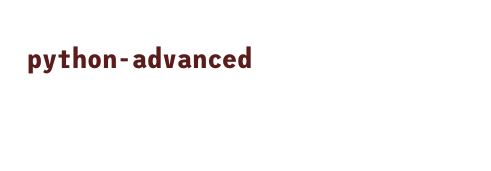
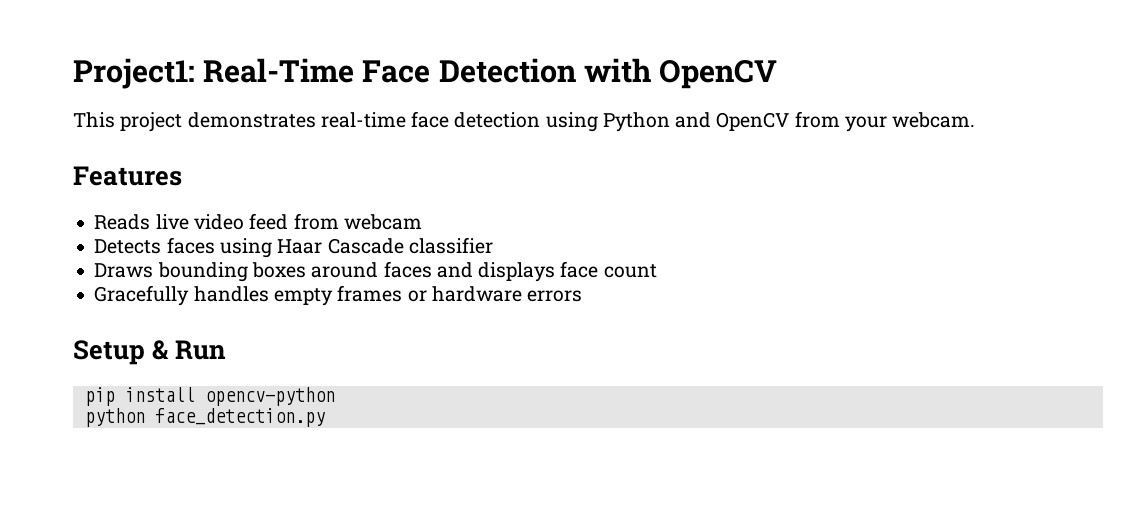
[27,46,252,74] python-advanced -> [73,58,778,89] [73,111,976,132] [73,166,182,186] [94,213,422,230] [94,237,493,258] [94,261,657,282] [94,285,583,306] [73,340,227,365] [84,387,335,406] [84,408,325,427] Project1: Real-Time Face Detection with OpenCV // This project demonstrates real-time face detection using Python and OpenCV from your webcam. // Features // Reads live video feed from webcam // Detects faces using Haar Cascade classifier // Draws bounding boxes around faces and displays face count // Gracefully handles empty frames or hardware errors // Setup & Run // pip install opencv-python // python face_detection.py

